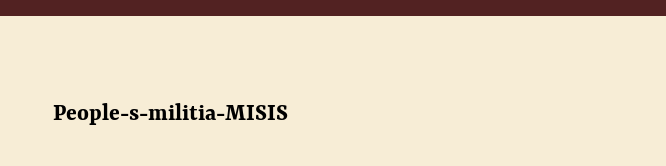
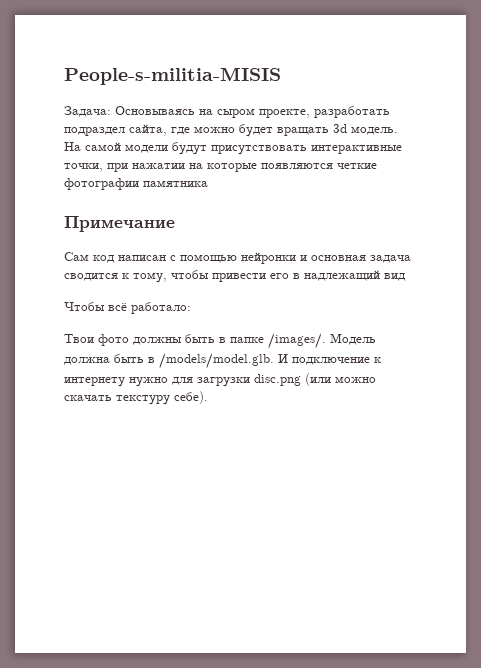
(288, 114) none -> [64,106,390,118] [64,124,398,137] [64,142,402,155] [64,163,377,172] [64,178,208,190] [64,216,175,232] [64,252,411,264] [64,270,406,283] [64,302,191,314] [64,333,376,349] [64,353,381,369] [64,373,376,387] [64,391,208,405] // Задача: Основываясь на сыром проекте, разработать подраздел сайта, где можно будет вращать 3d модель. На самой модели будут присутствовать интерактивные точки, при нажатии на которые появляются четкие фотографии памятника // Примечание // Сам код написан с помощью нейронки и основная задача сводится к тому, чтобы привести его в надлежащий вид // Чтобы всё работало: // Твои фото должны быть в папке /images/. Модель должна быть в /models/model.glb. И подключение к интернету нужно для загрузки disc.png (или можно скачать текстуру себе).

